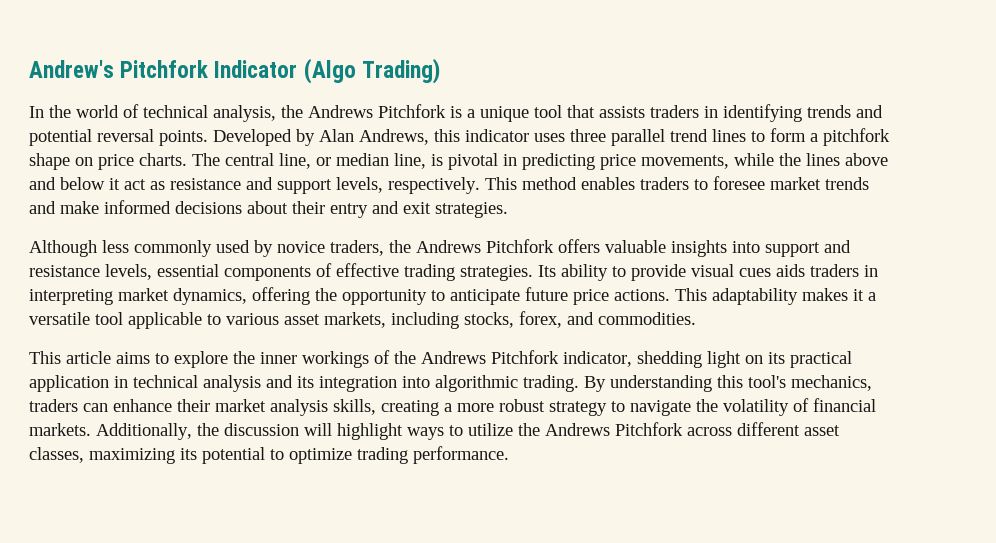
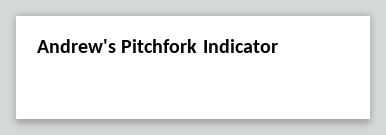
[303,58,440,84] [29,104,883,122] [29,128,890,146] [29,153,888,170] [29,176,869,194] [29,200,508,218] [29,239,851,257] [29,263,878,281] [29,287,876,305] [29,311,696,329] [29,350,852,368] [29,375,872,392] [29,398,876,416] [29,422,840,440] [29,446,509,464] (Algo Trading) // In the world of technical analysis, the Andrews Pitchfork is a unique tool that assists traders in identifying trends and potential reversal points. Developed by Alan Andrews, this indicator uses three parallel trend lines to form a pitchfork shape on price charts. The central line, or median line, is pivotal in predicting price movements, while the lines above and below it act as resistance and support levels, respectively. This method enables traders to foresee market trends and make informed decisions about their entry and exit strategies. // Although less commonly used by novice traders, the Andrews Pitchfork offers valuable insights into support and resistance levels, essential components of effective trading strategies. Its ability to provide visual cues aids traders in interpreting market dynamics, offering the opportunity to anticipate future price actions. This adaptability makes it a versatile tool applicable to various asset markets, including stocks, forex, and commodities. // This article aims to explore the inner workings of the Andrews Pitchfork indicator, shedding light on its practical application in technical analysis and its integration into algorithmic trading. By understanding this tool's mechanics, traders can enhance their market analysis skills, creating a more robust strategy to navigate the volatility of financial markets. Additionally, the discussion will highlight ways to utilize the Andrews Pitchfork across different asset classes, maximizing its potential to optimize trading performance. -> (278, 46) none

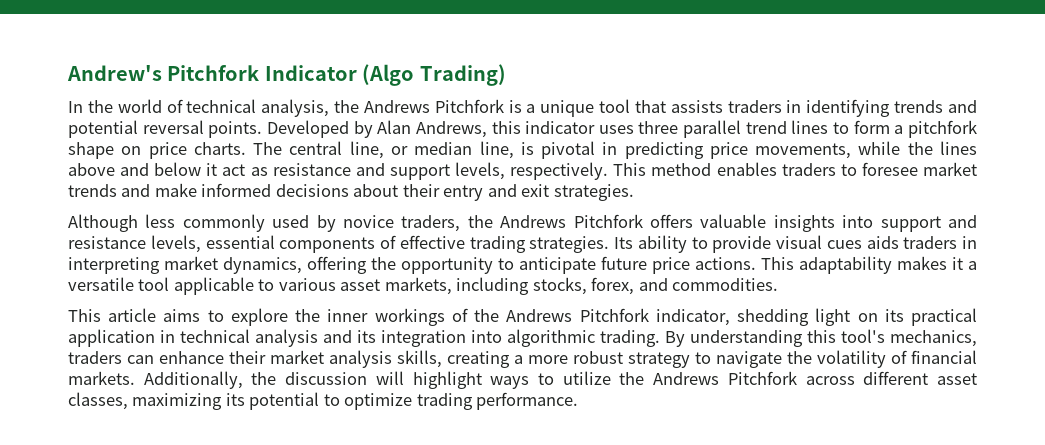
(278, 46) none -> [362,64,506,86] [68,99,978,117] [68,120,977,138] [68,141,978,159] [68,162,978,180] [68,183,634,201] [68,214,977,232] [68,235,977,253] [68,256,977,274] [68,277,779,295] [68,308,978,326] [68,329,977,347] [68,350,977,368] [68,371,977,389] [68,392,579,410] (Algo Trading) // In the world of technical analysis, the Andrews Pitchfork is a unique tool that assists traders in identifying trends and potential reversal points. Developed by Alan Andrews, this indicator uses three parallel trend lines to form a pitchfork shape on price charts. The central line, or median line, is pivotal in predicting price movements, while the lines above and below it act as resistance and support levels, respectively. This method enables traders to foresee market trends and make informed decisions about their entry and exit strategies. // Although less commonly used by novice traders, the Andrews Pitchfork offers valuable insights into support and resistance levels, essential components of effective trading strategies. Its ability to provide visual cues aids traders in interpreting market dynamics, offering the opportunity to anticipate future price actions. This adaptability makes it a versatile tool applicable to various asset markets, including stocks, forex, and commodities. // This article aims to explore the inner workings of the Andrews Pitchfork indicator, shedding light on its practical application in technical analysis and its integration into algorithmic trading. By understanding this tool's mechanics, traders can enhance their market analysis skills, creating a more robust strategy to navigate the volatility of financial markets. Additionally, the discussion will highlight ways to utilize the Andrews Pitchfork across different asset classes, maximizing its potential to optimize trading performance.

